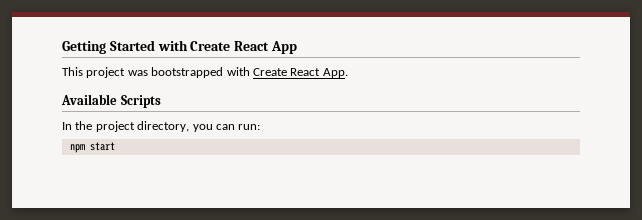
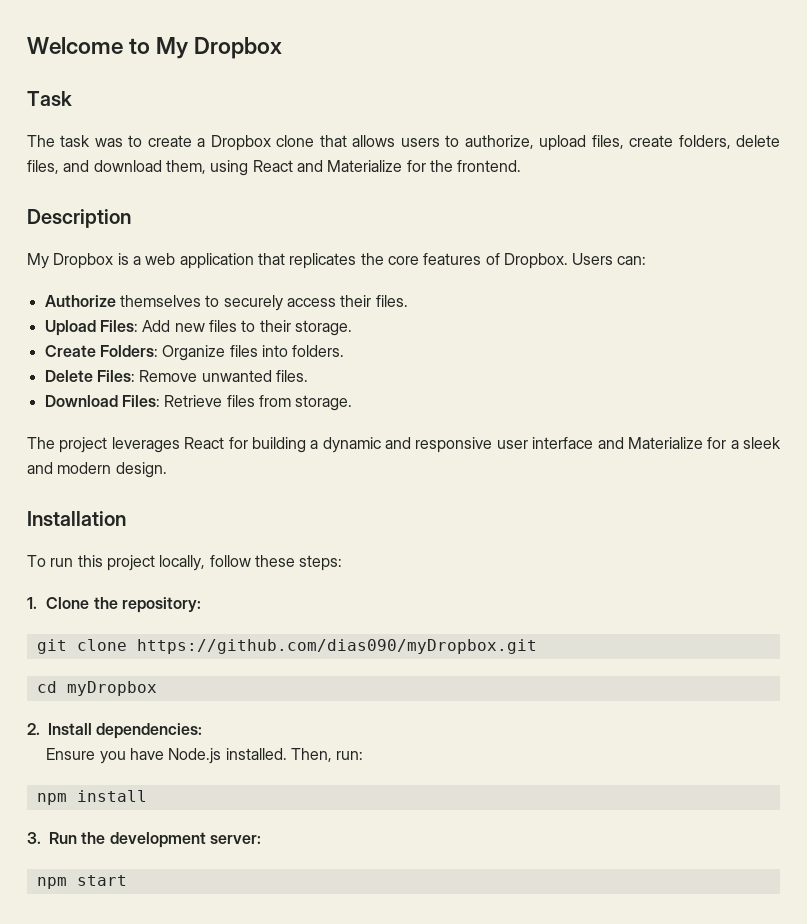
[62,40,297,54] [62,67,348,78] [61,94,161,108] [62,121,261,132] Getting Started with Create React App // This project was bootstrapped with Create React App. // Available Scripts // In the project directory, you can run: -> [27,37,283,59] [27,91,72,106] [27,135,781,151] [27,160,522,176] [27,209,131,228] [27,253,647,269] [44,295,408,311] [44,320,352,336] [44,345,345,361] [44,370,308,382] [44,395,353,411] [27,437,781,453] [27,462,167,478] [27,511,126,526] [27,555,343,571] [27,597,201,613] [36,639,537,654] [36,681,157,696] [27,723,203,739] [46,748,364,764] [36,790,147,805] [27,832,261,848] Welcome to My Dropbox // Task // The task was to create a Dropbox clone that allows users to authorize, upload files, create folders, delete files, and download them, using React and Materialize for the frontend. // Description // My Dropbox is a web application that replicates the core features of Dropbox. Users can: // Authorize themselves to securely access their files. // Upload Files: Add new files to their storage. // Create Folders: Organize files into folders. // Delete Files: Remove unwanted files. // Download Files: Retrieve files from storage. // The project leverages React for building a dynamic and responsive user interface and Materialize for a sleek and modern design. // Installation // To run this project locally, follow these steps: // 1. Clone the repository: // git clone https://github.com/dias090/myDropbox.git // cd myDropbox // 2. Install dependencies: // Ensure you have Node.js installed. Then, run: // npm install // 3. Run the development server:

